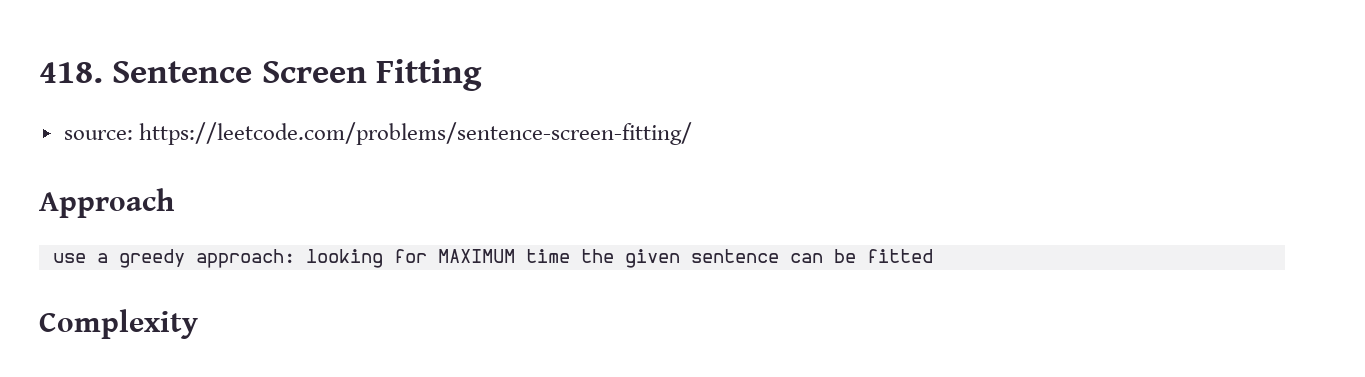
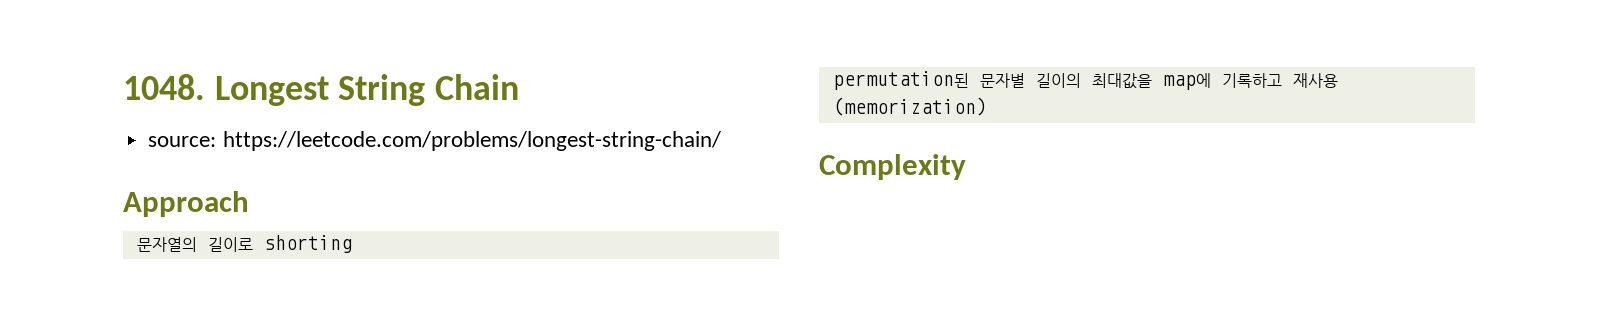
[39,59,483,91] 418. Sentence Screen Fitting -> [123,74,520,106] 1048. Longest String Chain
[138,122,692,145] https://leetcode.com/problems/sentence-screen-fitting/ -> [222,131,721,151] https://leetcode.com/problems/longest-string-chain/
[52,249,933,268] use a greedy approach: looking for MAXIMUM time the given sentence can be fitted -> [136,235,352,253] [832,71,1338,90] [832,97,987,116] 문자열의 길이로 shorting // permutation된 문자별 길이의 최대값을 map에 기록하고 재사용 (memorization)

